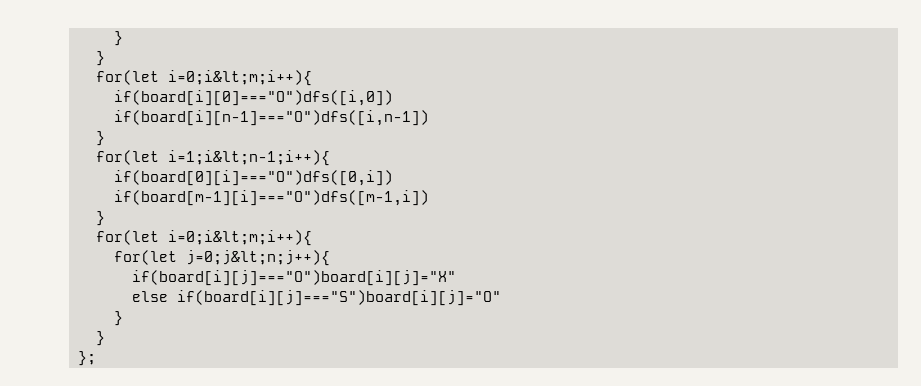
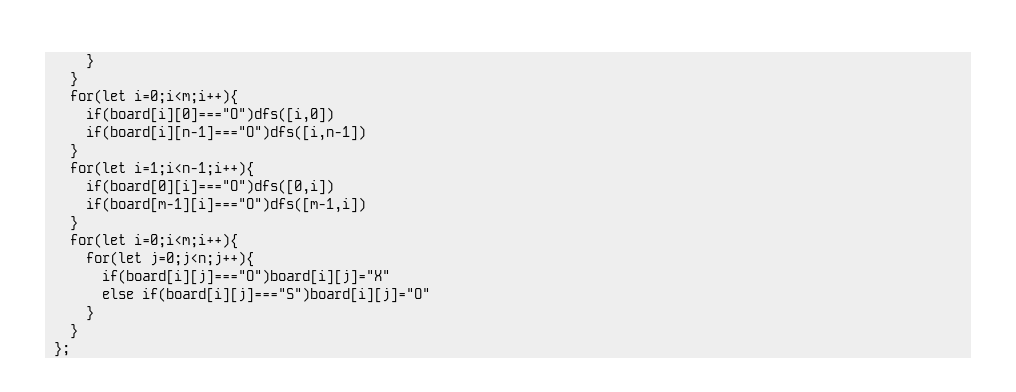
[167,70,312,86] i=0;i&lt;m;i++){ -> [134,89,239,105] i=0;i<m;i++){
[167,150,330,166] i=1;i&lt;n-1;i++){ -> [134,161,255,177] i=1;i<n-1;i++){
[167,230,312,246] [113,250,330,266] i=0;i&lt;m;i++){ // for(let j=0;j&lt;n;j++){ -> [134,233,239,249] [86,251,255,267] i=0;i<m;i++){ // for(let j=0;j<n;j++){

